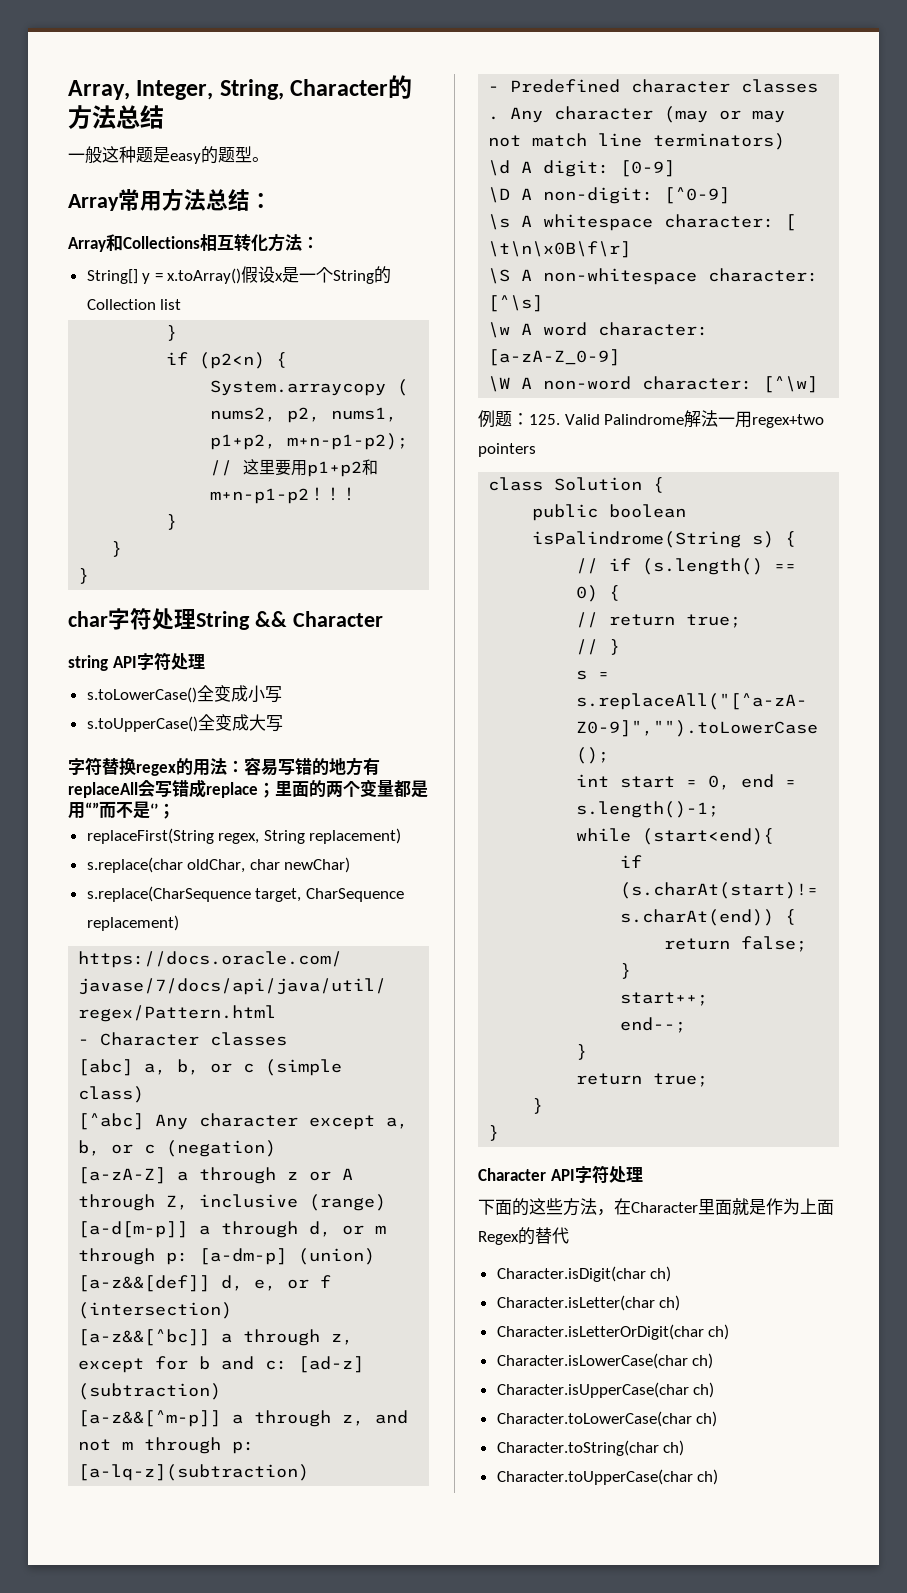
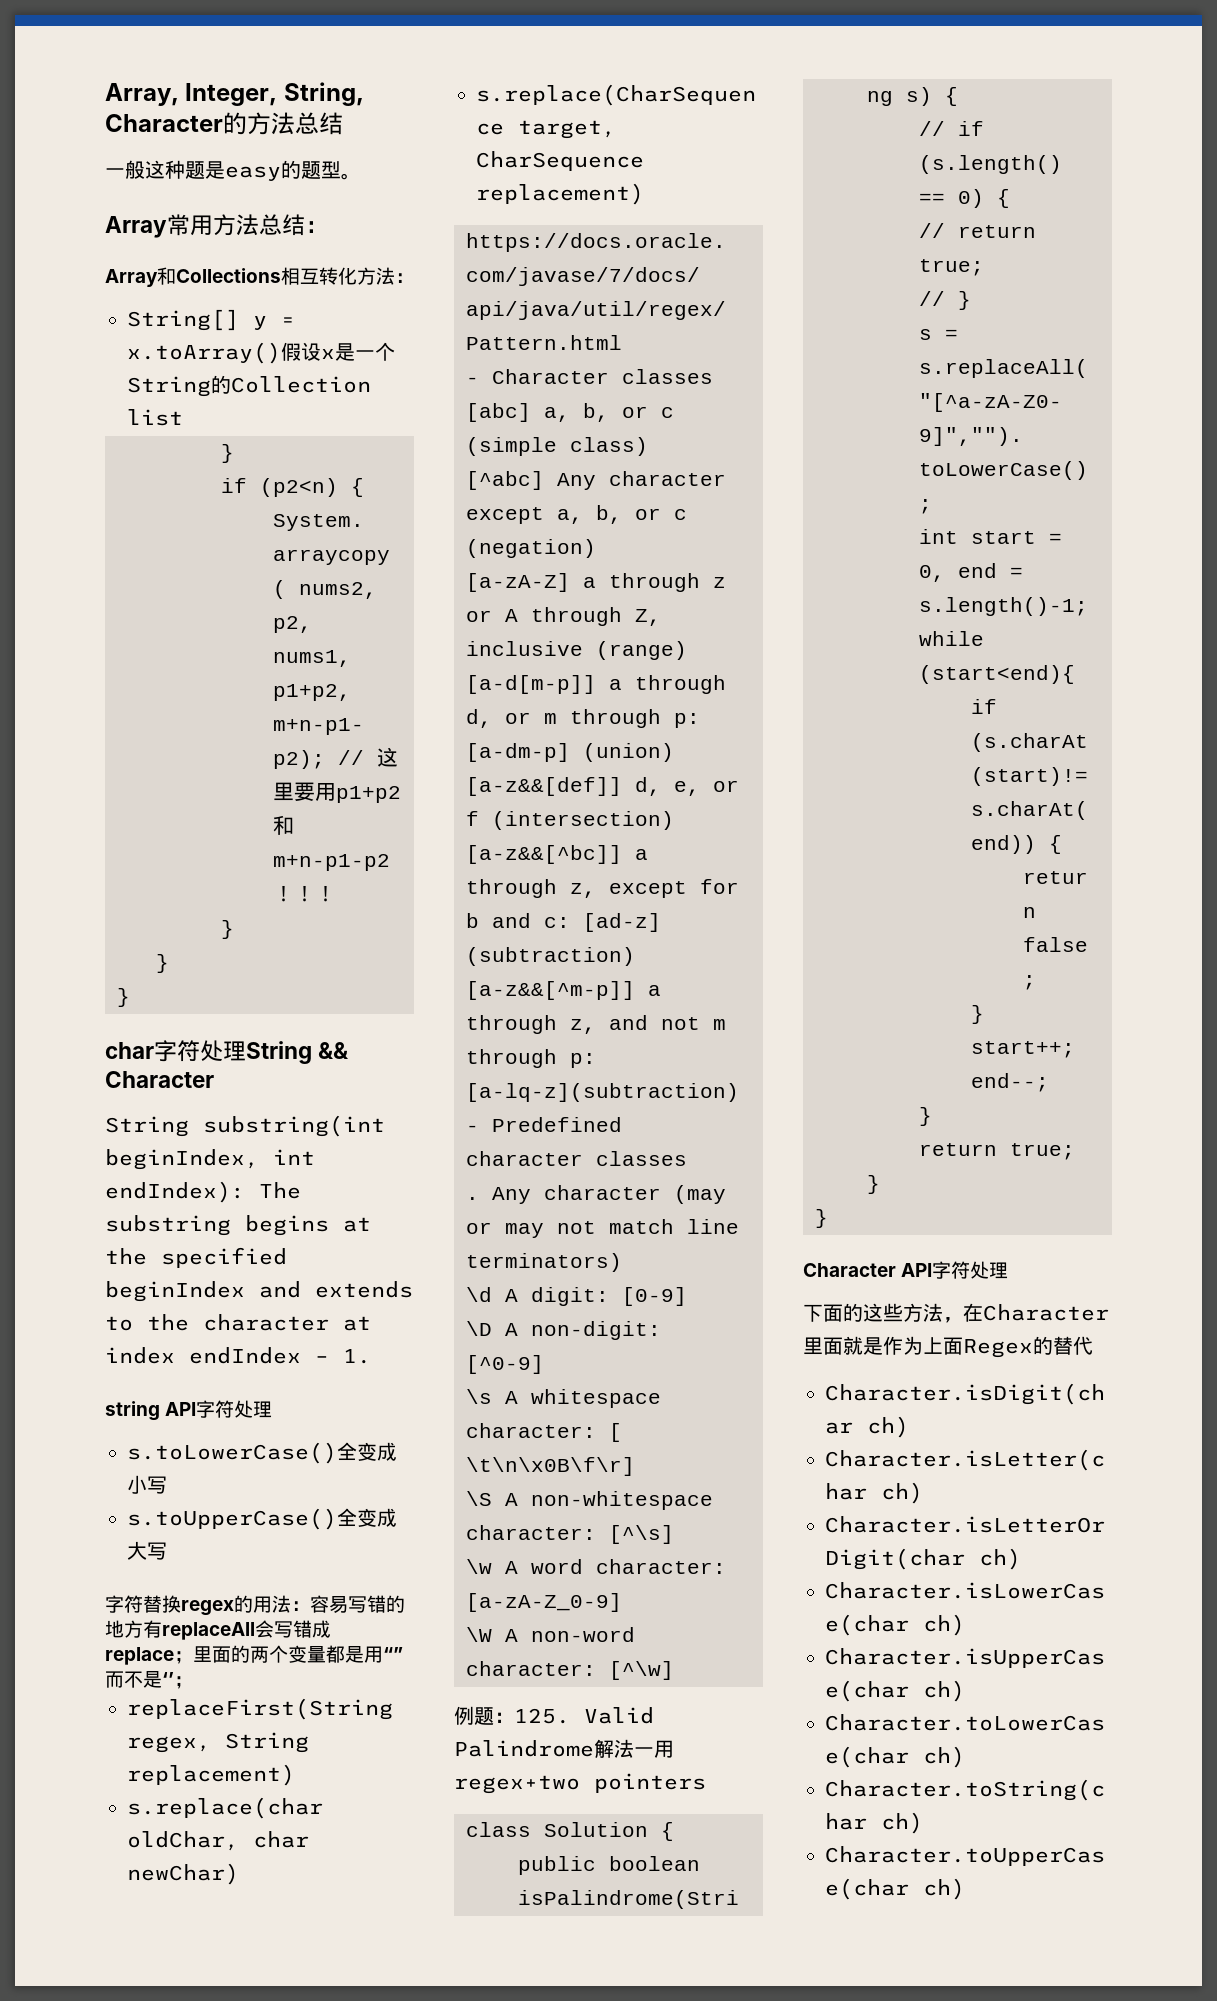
(383, 619) none -> [105,1115,385,1137] [105,1149,315,1170] [105,1181,301,1203] [105,1215,371,1236] [105,1247,287,1268] [105,1281,413,1302] [105,1314,371,1331] [105,1347,371,1364] // String substring(int beginIndex, int endIndex): The substring begins at the specified beginIndex and extends to the character at index endIndex – 1.

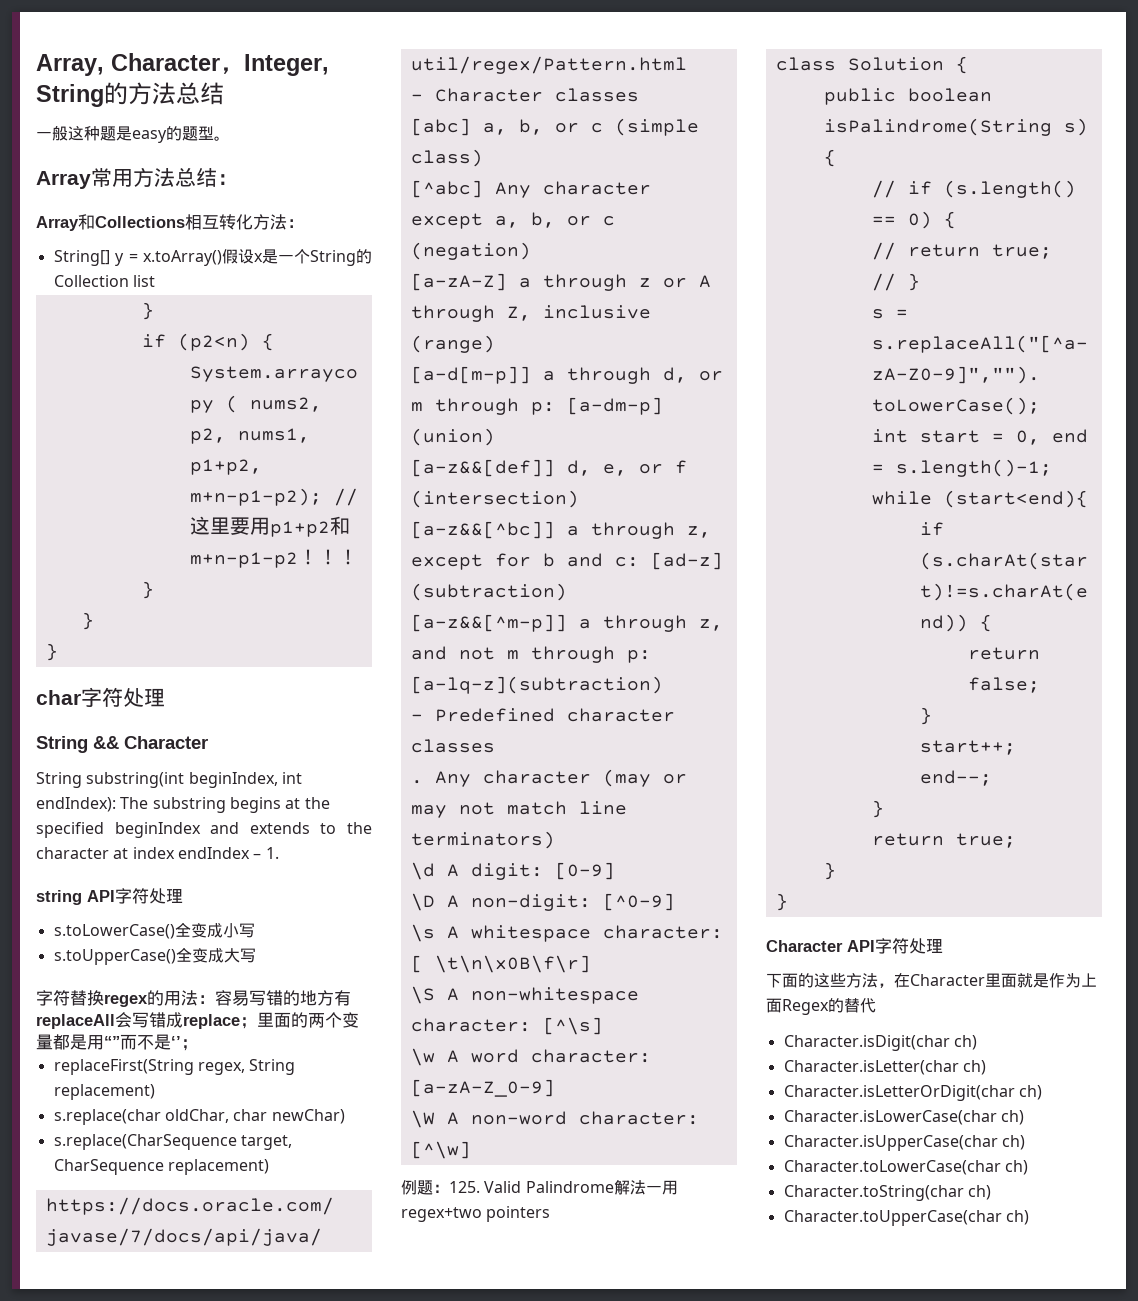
[185,82,364,106] [105,114,223,132] Integer, String, Character -> [111,53,329,76] [36,84,104,107] Character，Integer, String
(246, 1051) none -> (165, 697) //

